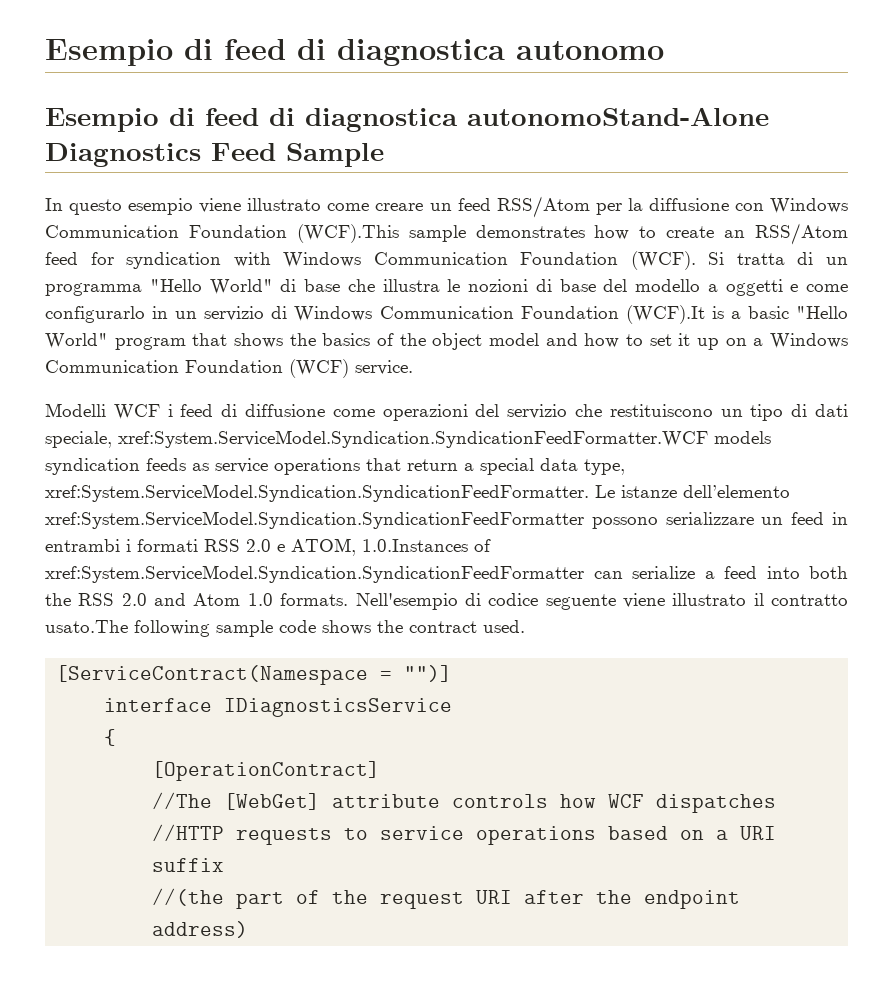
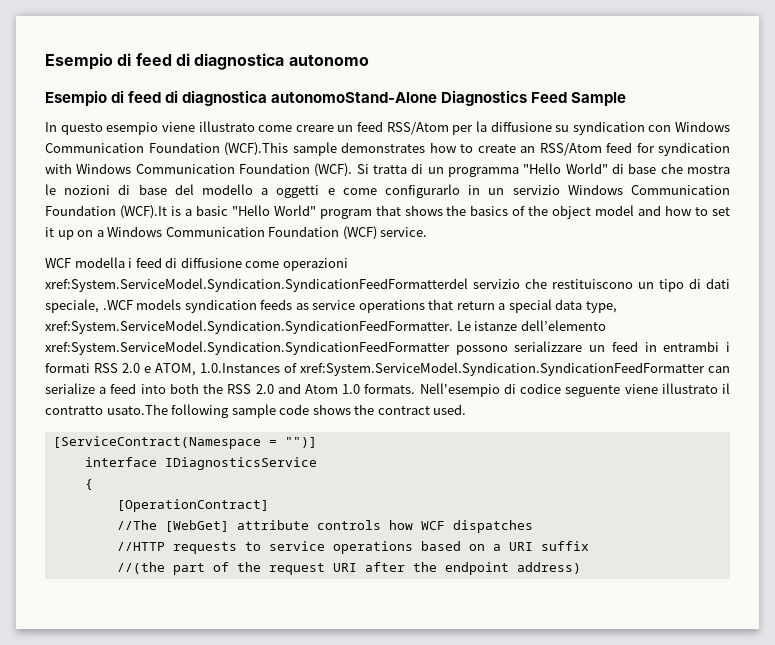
(729, 204) none -> [555,121,645,135] su syndication
[382,279,440,292] illustra -> [687,165,731,174] mostra
[271,306,288,319] di -> (560, 190) none
[45,403,160,420] Modelli WCF -> [45,257,125,268] WCF modella
[475,404,500,417] del -> [45,278,468,292] xref:System.ServiceModel.Syndication.SyndicationFeedFormatterdel
[118,430,708,448] xref:System.ServiceModel.Syndication.SyndicationFeedFormatter.WCF -> [102,300,133,310] .WCF

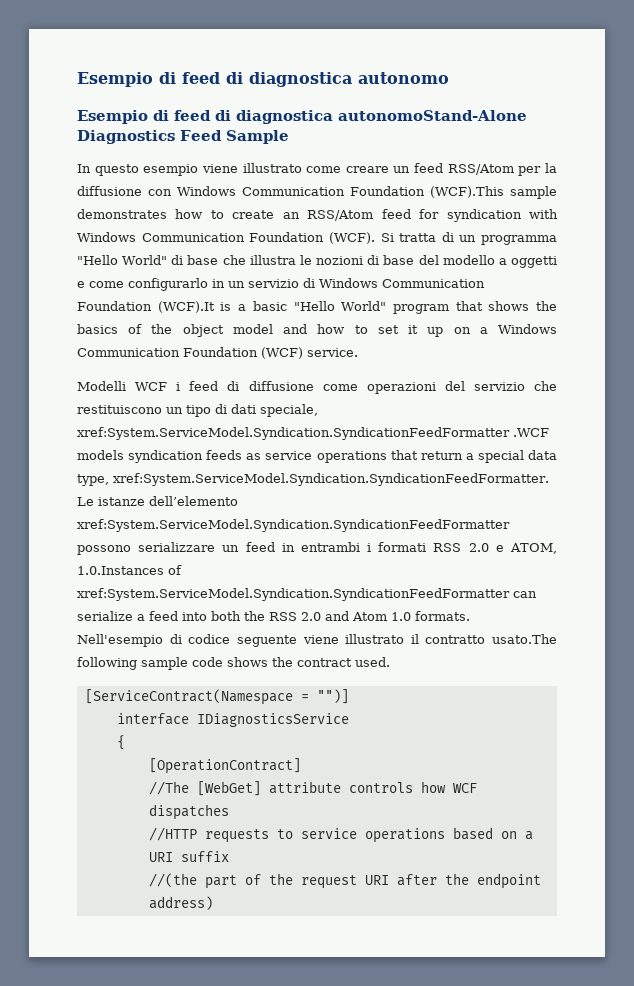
[555,121,645,135] su syndication -> (142, 191) none
[687,165,731,174] mostra -> [249,255,296,265] illustra
(560, 190) none -> [303,278,315,288] di
[45,257,125,268] WCF modella -> [77,381,168,391] Modelli WCF
[45,278,468,292] xref:System.ServiceModel.Syndication.SyndicationFeedFormatterdel -> [444,381,465,391] del
(99, 306) none -> [77,427,510,440] xref:System.ServiceModel.Syndication.SyndicationFeedFormatter

